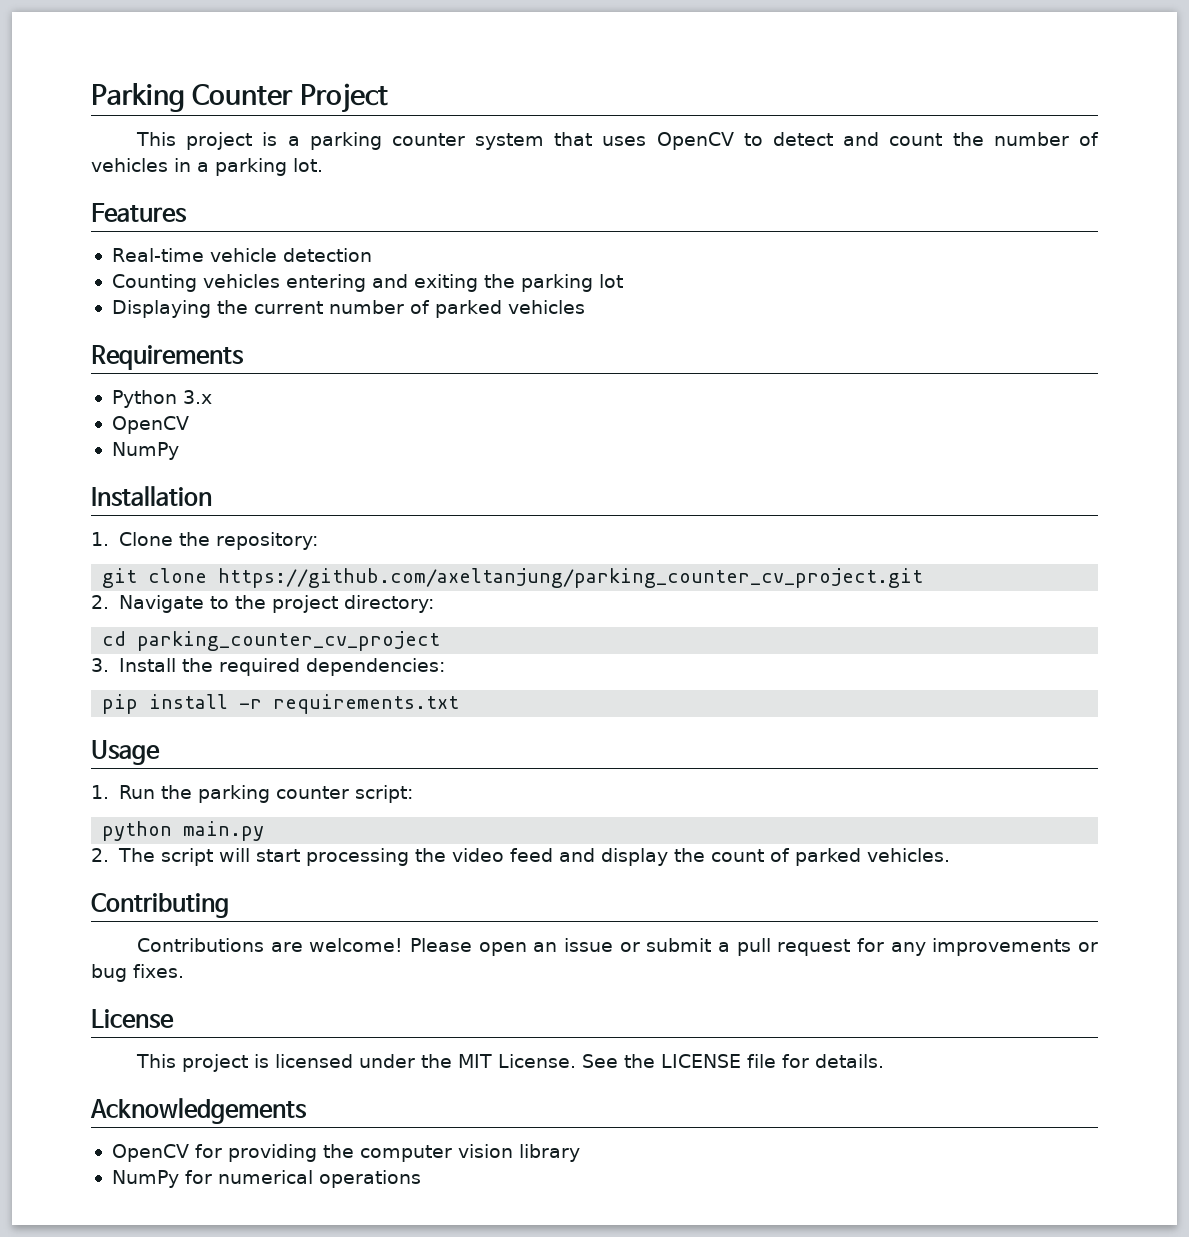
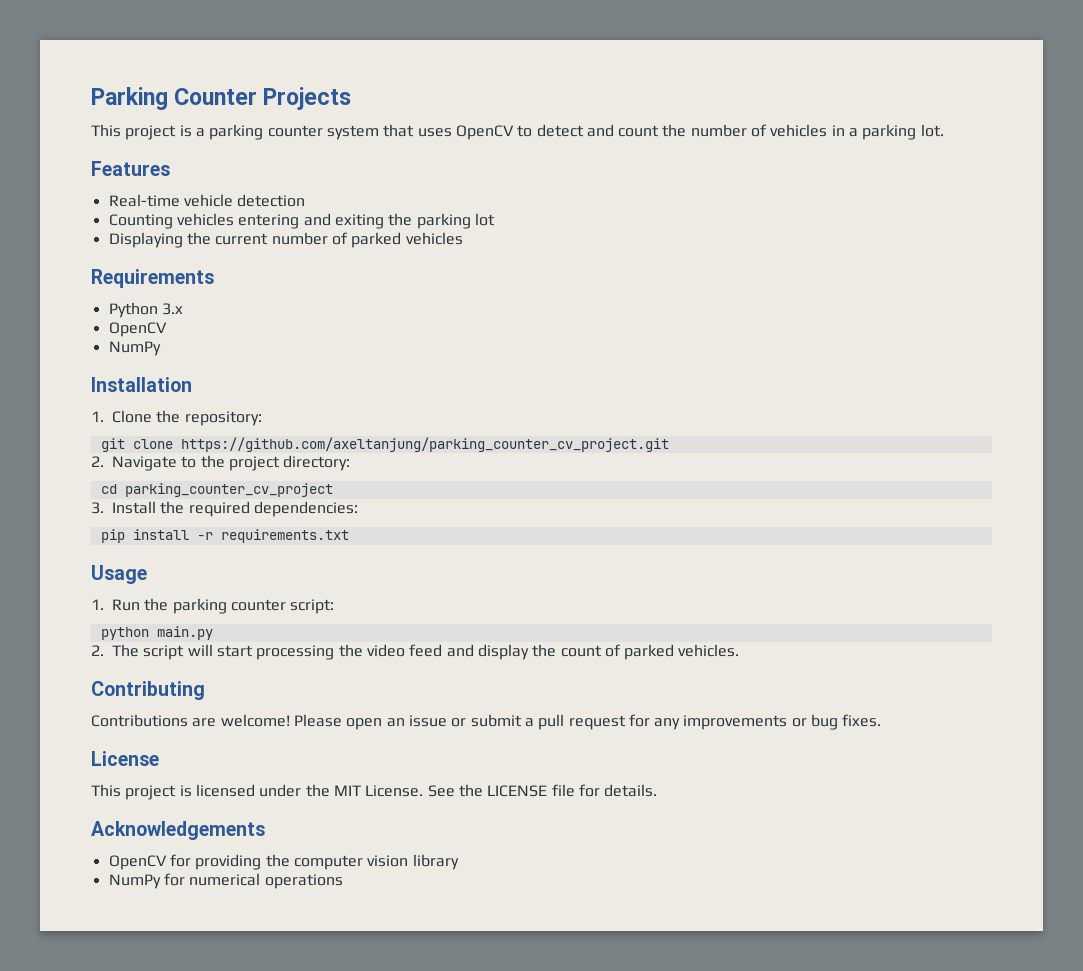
[299,83,388,113] Project -> [263,87,352,110] Projects

